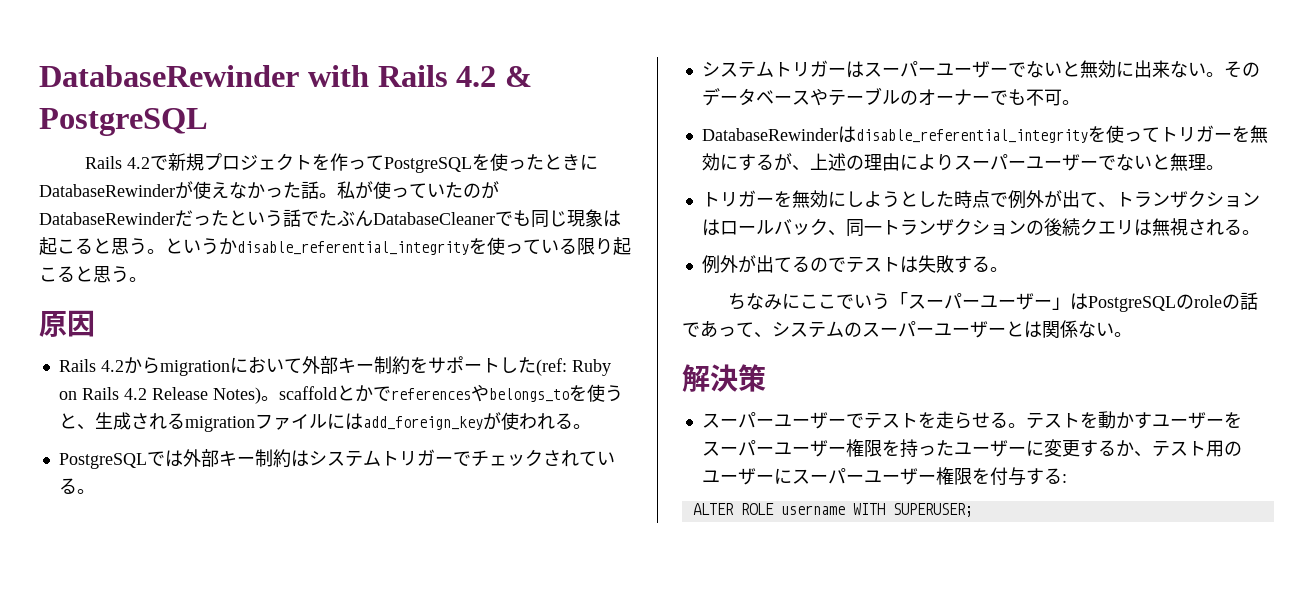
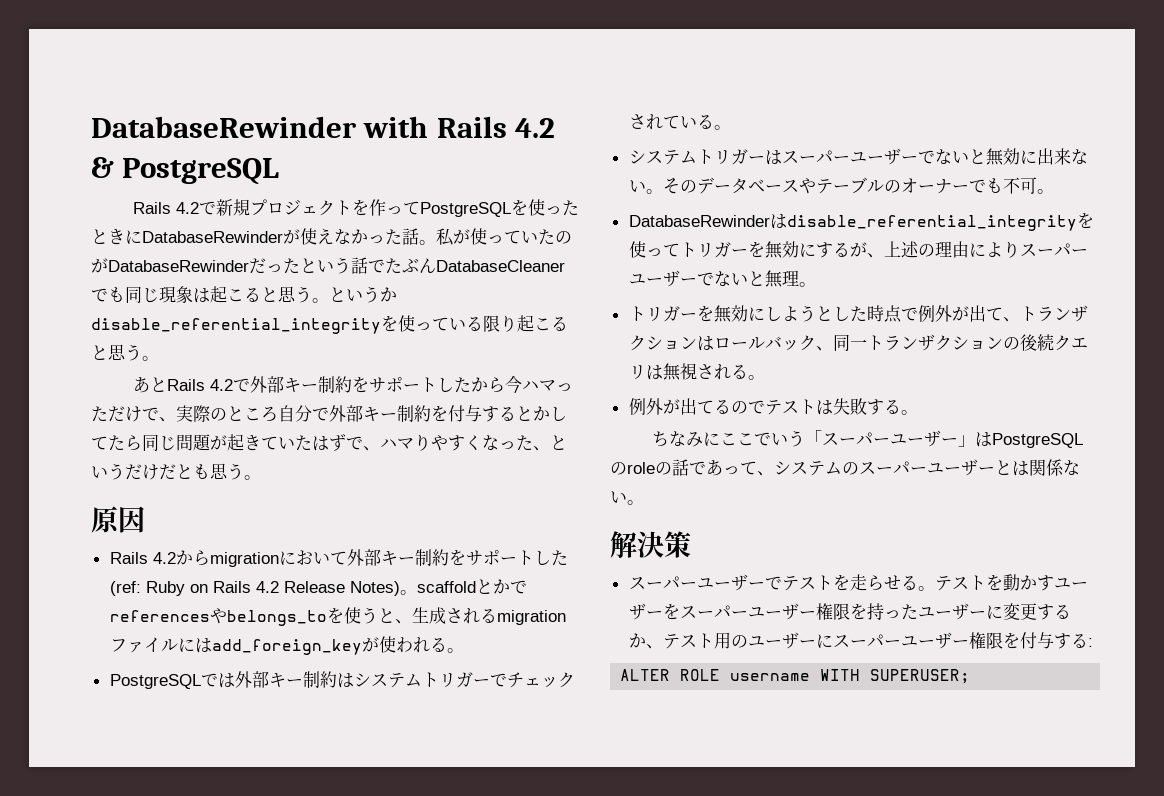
(147, 279) none -> [133,375,574,394] [91,405,567,422] [91,434,567,451] [91,463,261,480] // あとRails 4.2で外部キー制約をサポートしたから今ハマっただけで、実際のところ自分で外部キー制約を付与するとかしてたら同じ問題が起きていたはずで、ハマりやすくなった、というだけだとも思う。

